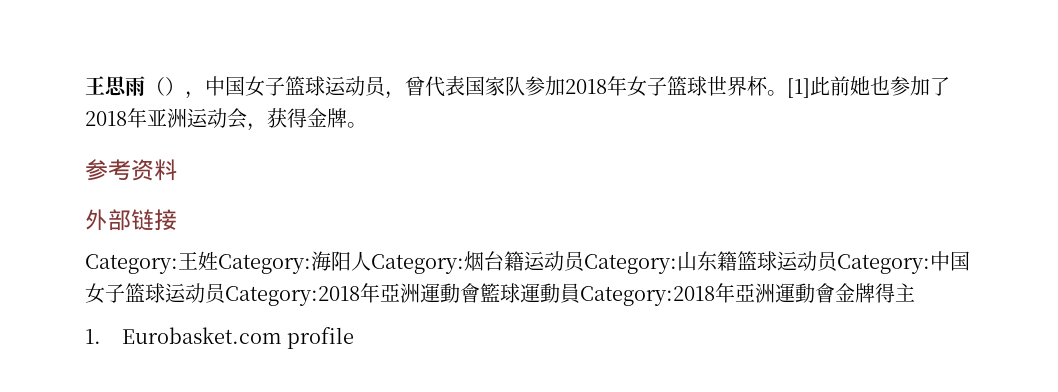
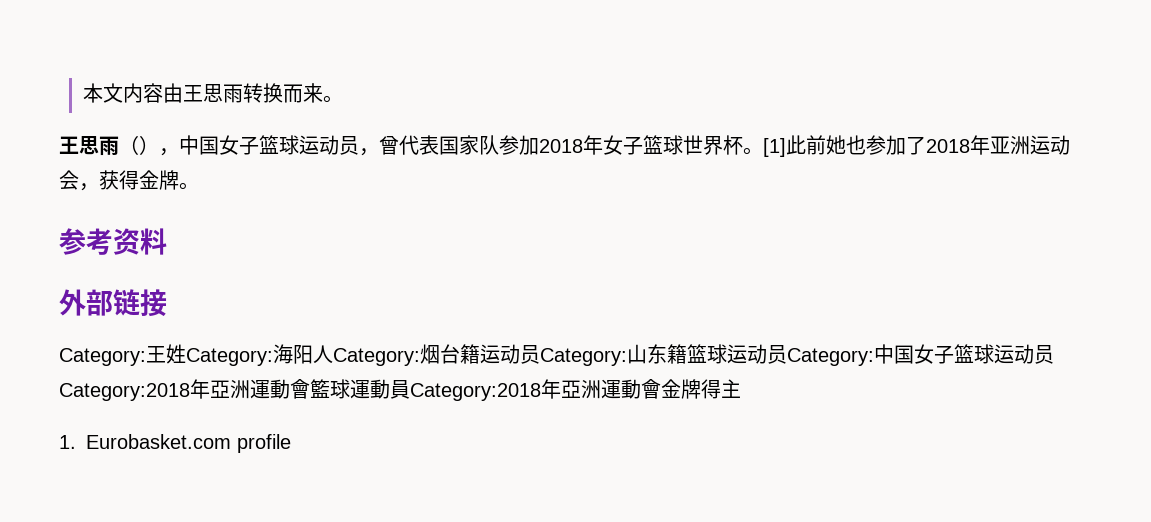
(85, 85) none -> [83,83,344,103] 本文内容由王思雨转换而来。 //

